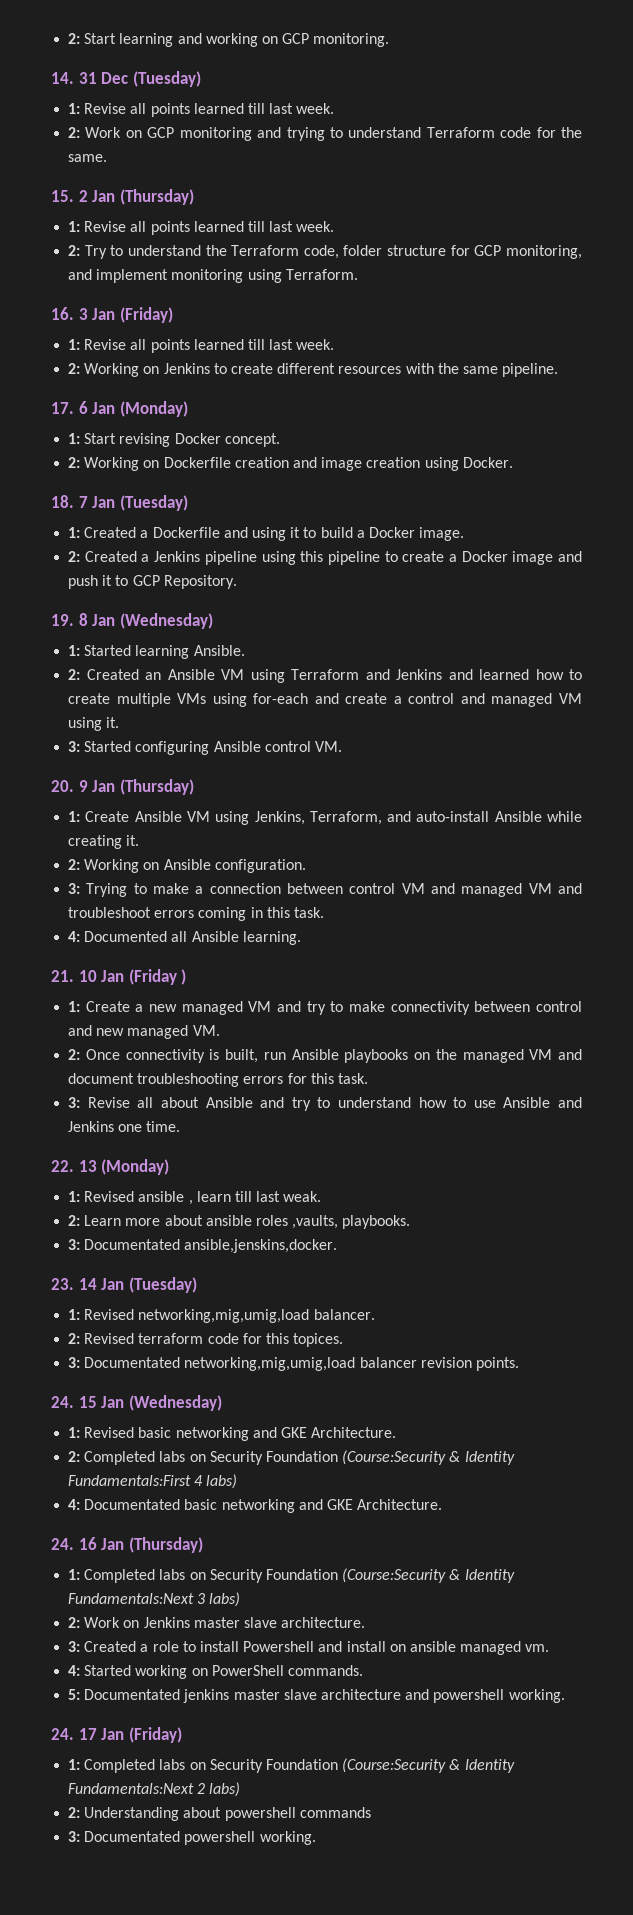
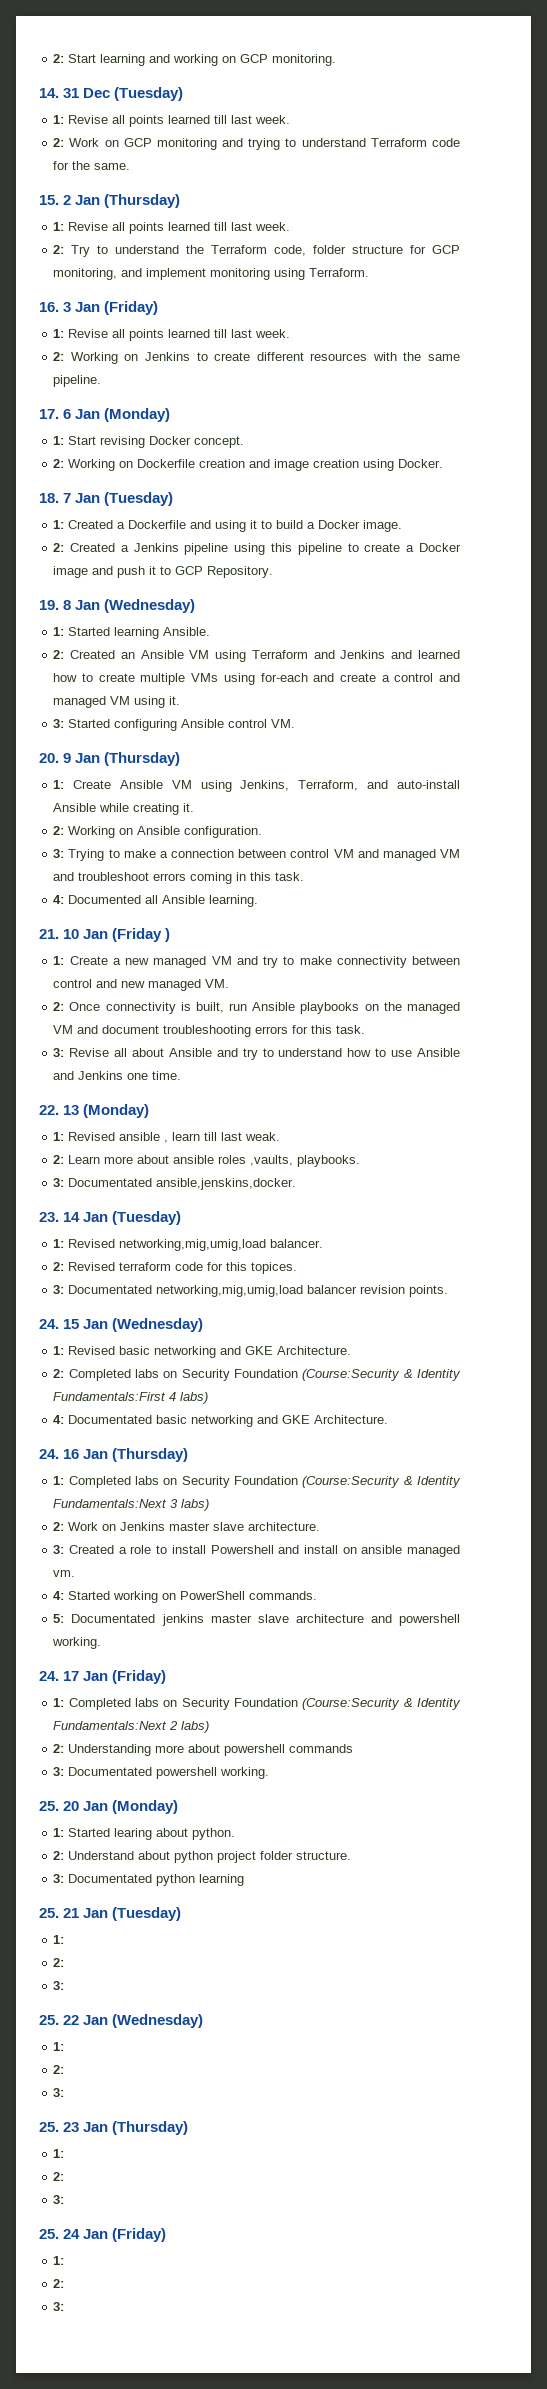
(180, 1814) none -> [155,1745,185,1753] more
(316, 1838) none -> [39,1800,179,1814] [53,1828,236,1840] [53,1851,352,1863] [53,1874,245,1886] [39,1907,182,1921] [53,1935,65,1944] [53,1958,65,1967] [53,1981,65,1990] [39,2014,204,2028] [53,2042,65,2051] [53,2065,65,2074] [53,2088,65,2097] [39,2121,189,2135] [53,2149,65,2158] [53,2172,65,2181] [53,2195,65,2204] [39,2228,167,2242] [53,2256,65,2265] [53,2279,65,2288] [53,2302,65,2311] // 25. 20 Jan (Monday) // 1: Started learing about python. // 2: Understand about python project folder structure. // 3: Documentated python learning // 25. 21 Jan (Tuesday) // 1: // 2: // 3: // 25. 22 Jan (Wednesday) // 1: // 2: // 3: // 25. 23 Jan (Thursday) // 1: // 2: // 3: // 25. 24 Jan (Friday) // 1: // 2: // 3:

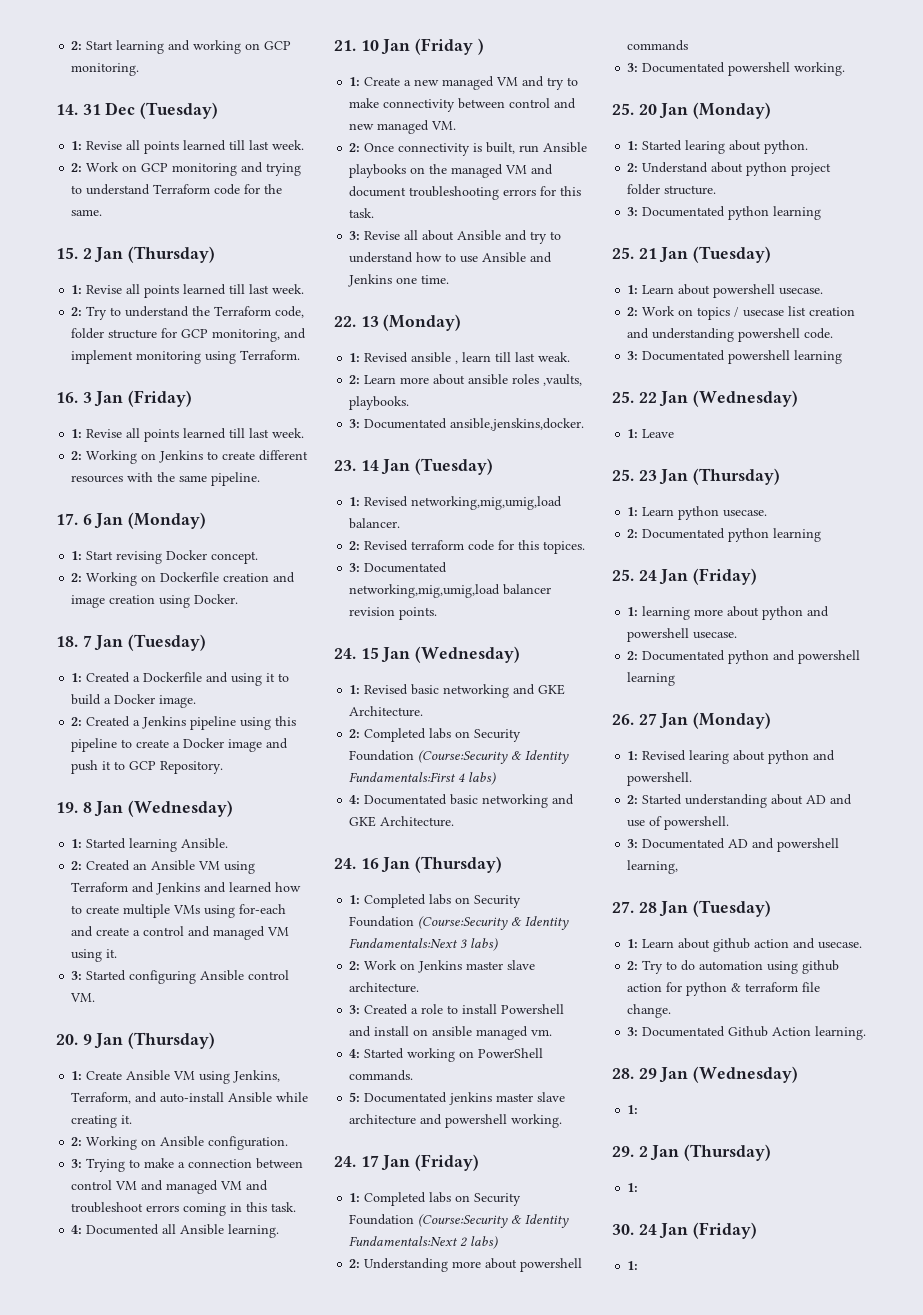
[53,1958,65,1967] [53,1981,65,1990] // 2: // 3: -> [642,284,824,298] [627,306,856,320] [627,328,834,342] [627,350,843,364] Learn about powershell usecase. // 2: Work on topics / usecase list creation and understanding powershell code. // 3: Documentated powershell learning
[53,2065,65,2074] [53,2088,65,2097] // 2: // 3: -> [642,429,675,438] Leave
[53,2172,65,2181] [53,2195,65,2204] // 2: // 3: -> [642,506,768,520] [627,528,822,542] Learn python usecase. // 2: Documentated python learning
[53,2279,65,2288] [53,2302,65,2311] // 2: // 3: -> [642,606,830,620] [627,628,738,642] [627,650,861,664] [627,672,676,686] [612,712,772,729] [627,750,836,764] [627,772,693,786] [627,794,853,808] [627,816,730,830] [627,838,840,852] [627,860,679,874] [612,900,772,917] [627,938,863,952] [627,960,840,974] [627,982,821,996] [627,1004,672,1018] [627,1026,867,1040] [612,1066,799,1083] [627,1105,639,1114] [612,1144,772,1161] [627,1183,639,1192] [612,1222,758,1239] [627,1261,639,1270] learning more about python and powershell usecase. // 2: Documentated python and powershell learning // 26. 27 Jan (Monday) // 1: Revised learing about python and powershell. // 2: Started understanding about AD and use of powershell. // 3: Documentated AD and powershell learning, // 27. 28 Jan (Tuesday) // 1: Learn about github action and usecase. // 2: Try to do automation using github action for python & terraform file change. // 3: Documentated Github Action learning. // 28. 29 Jan (Wednesday) // 1: // 29. 2 Jan (Thursday) // 1: // 30. 24 Jan (Friday) // 1:

